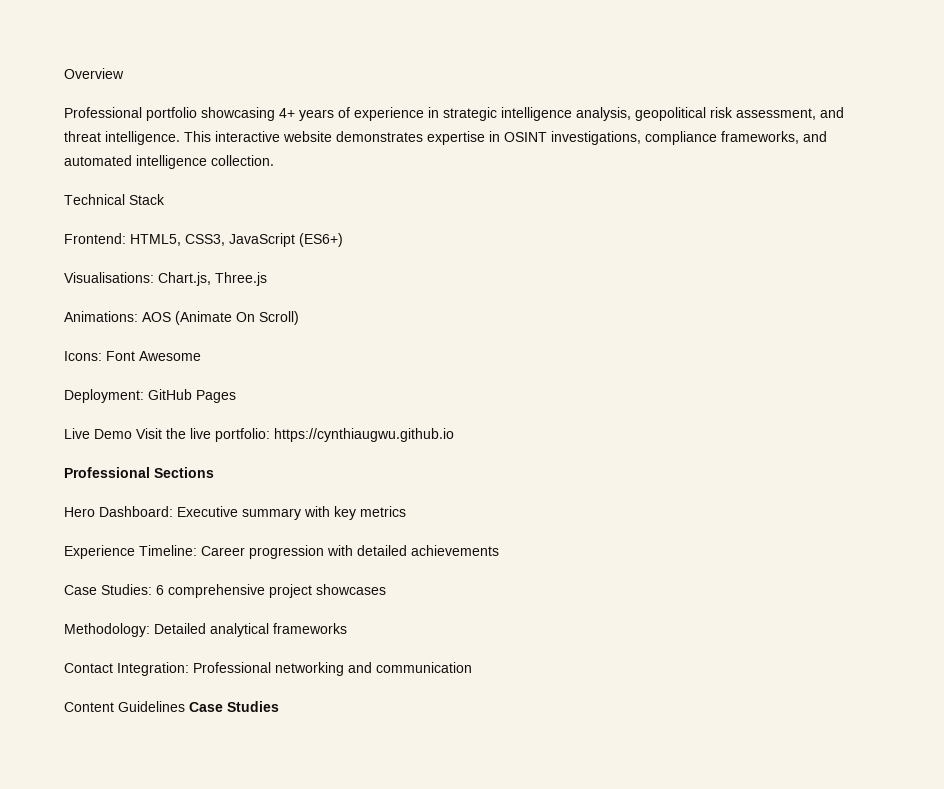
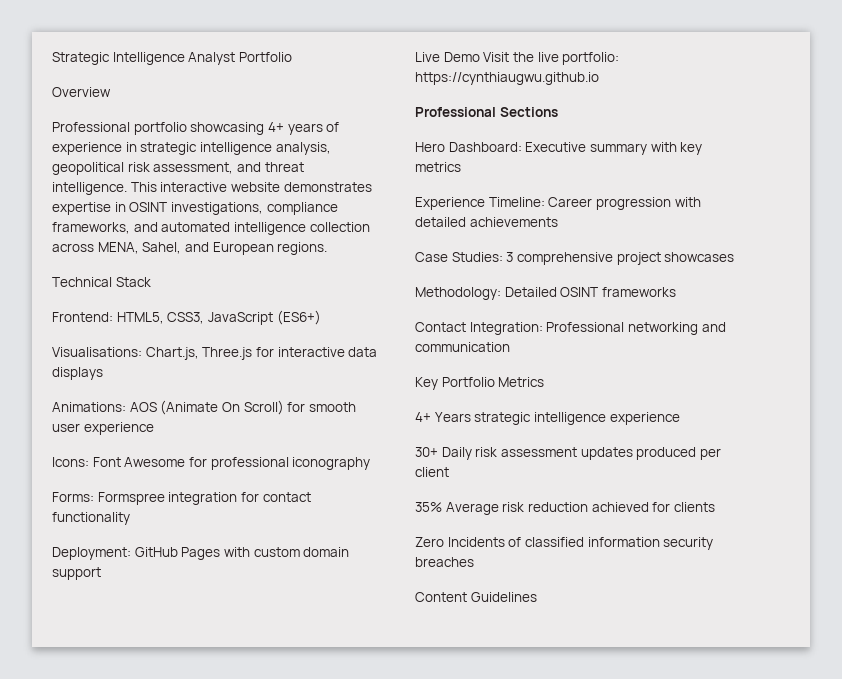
(64, 73) none -> [52,52,292,65] Strategic Intelligence Analyst Portfolio //
[211,155,274,166] collection. -> [309,222,370,232] [52,242,328,255] collection across MENA, Sahel, and European regions.
(267, 279) none -> [255,347,378,357] [52,367,103,380] for interactive data displays
(299, 318) none -> [287,402,356,412] [52,422,154,435] for smooth user experience
(201, 356) none -> [188,457,371,470] [52,492,311,505] [52,512,130,525] for professional iconography // Forms: Formspree integration for contact functionality
(236, 396) none -> [223,547,350,557] [52,567,101,580] with custom domain support
[156,585,164,595] 6 -> [506,252,514,262] 3
[210,623,269,637] analytical -> [560,287,599,297] OSINT
(472, 667) none -> [415,377,545,390] [415,412,680,425] [415,447,721,460] [415,467,449,477] [415,502,715,515] [415,537,714,550] [415,557,474,567] // Key Portfolio Metrics // 4+ Years strategic intelligence experience // 30+ Daily risk assessment updates produced per client // 35% Average risk reduction achieved for clients // Zero Incidents of classified information security breaches
[189,701,279,712] Case Studies -> (537, 597) none

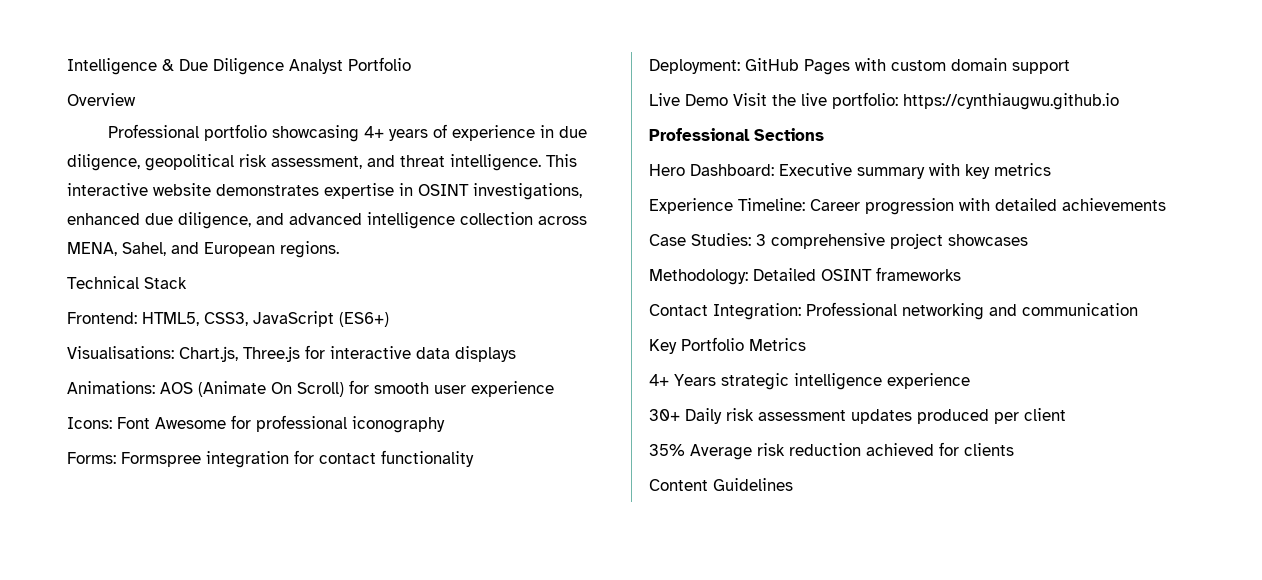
[52,52,185,65] Strategic Intelligence -> [67,58,284,75] Intelligence & Due Diligence
[140,142,331,155] strategic intelligence analysis, -> [559,126,588,138] [67,154,140,171] due diligence,
[266,202,338,215] [52,222,231,234] compliance frameworks, and automated -> [67,212,362,229] enhanced due diligence, and advanced
[415,537,714,550] [415,557,474,567] // Zero Incidents of classified information security breaches -> (1014, 449) none

